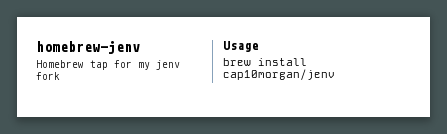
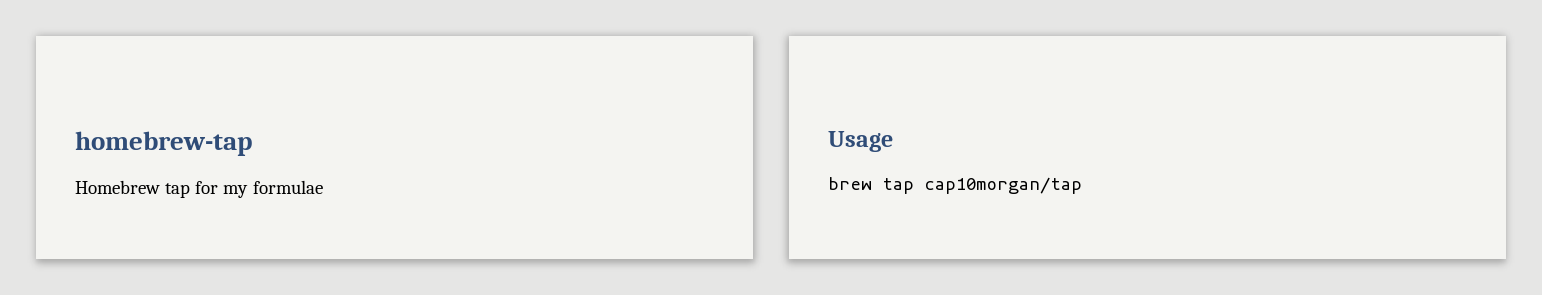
[36,41,140,54] homebrew-jenv -> [75,131,252,156] homebrew-tap
[156,60,180,70] [36,72,60,80] jenv fork -> [252,180,323,194] formulae
[258,58,307,66] [223,69,335,80] install cap10morgan/jenv -> [882,177,1082,194] tap cap10morgan/tap

